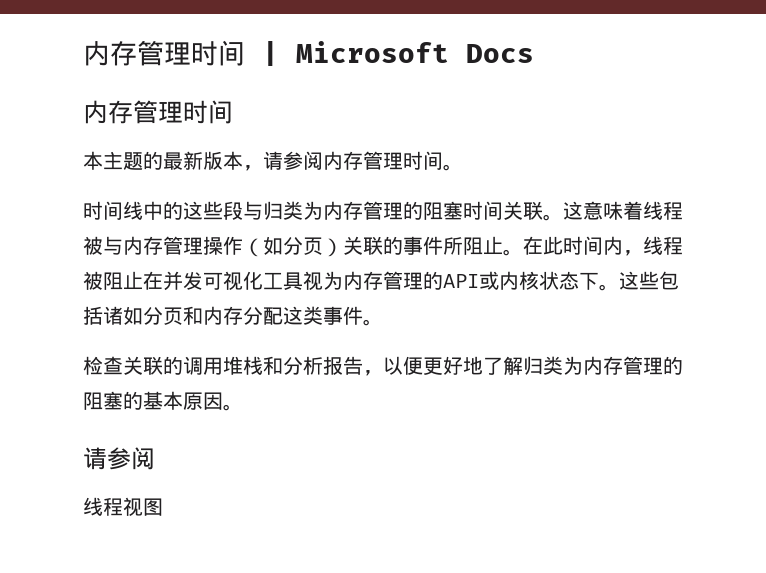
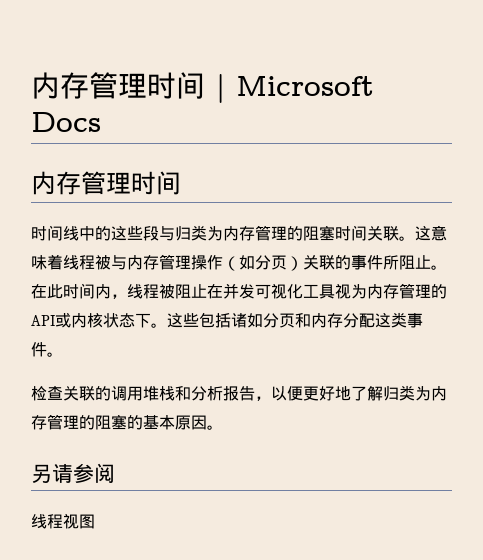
[83,151,463,171] // 本主题的最新版本，请参阅内存管理时间。 -> (181, 183) none
(243, 407) none -> [31,464,52,483] 另

